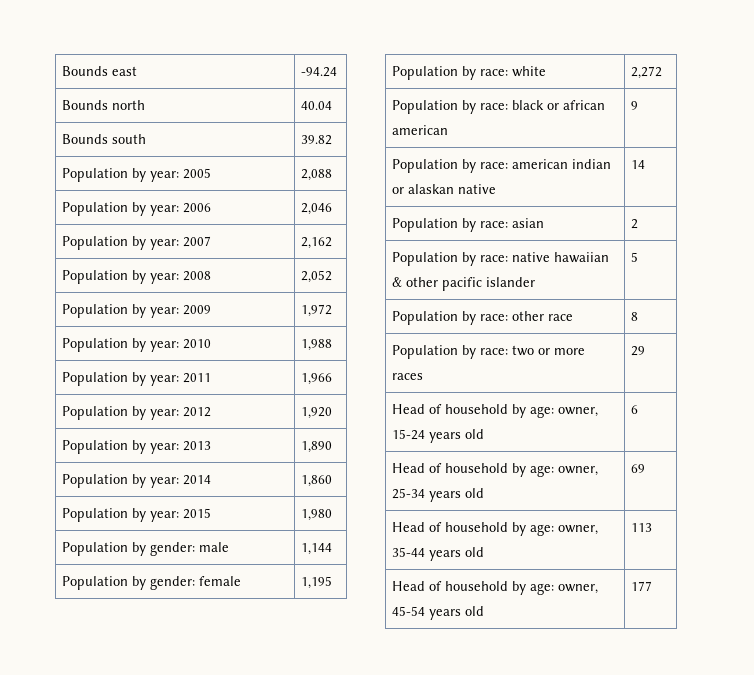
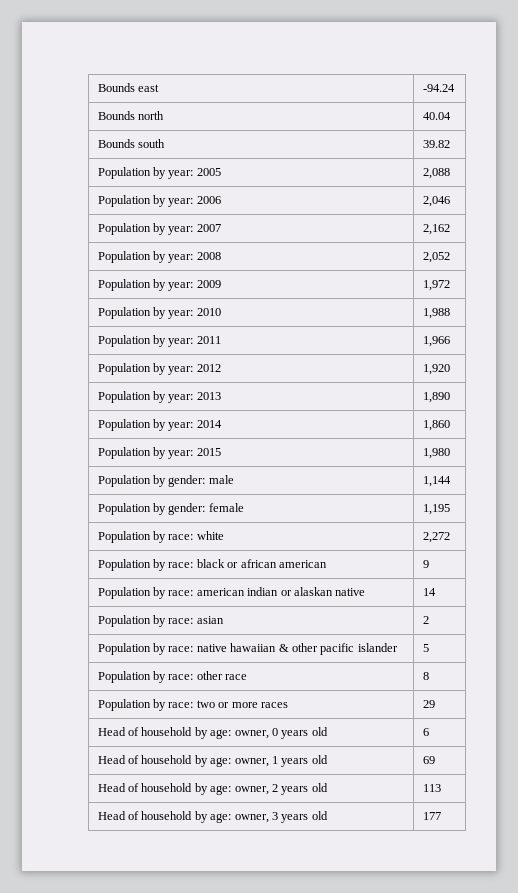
[392,429,426,440] 15-24 -> [271,728,278,736] 0
[392,488,426,499] 25-34 -> [271,756,278,764] 1
[392,547,426,557] 35-44 -> [271,784,278,792] 2
[392,606,426,616] 45-54 -> [271,812,278,820] 3

